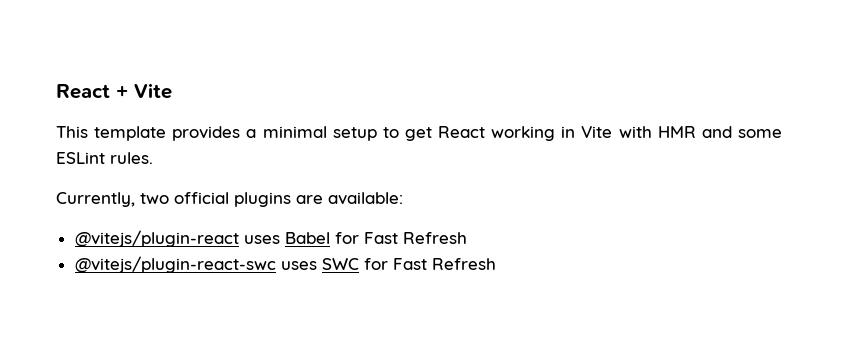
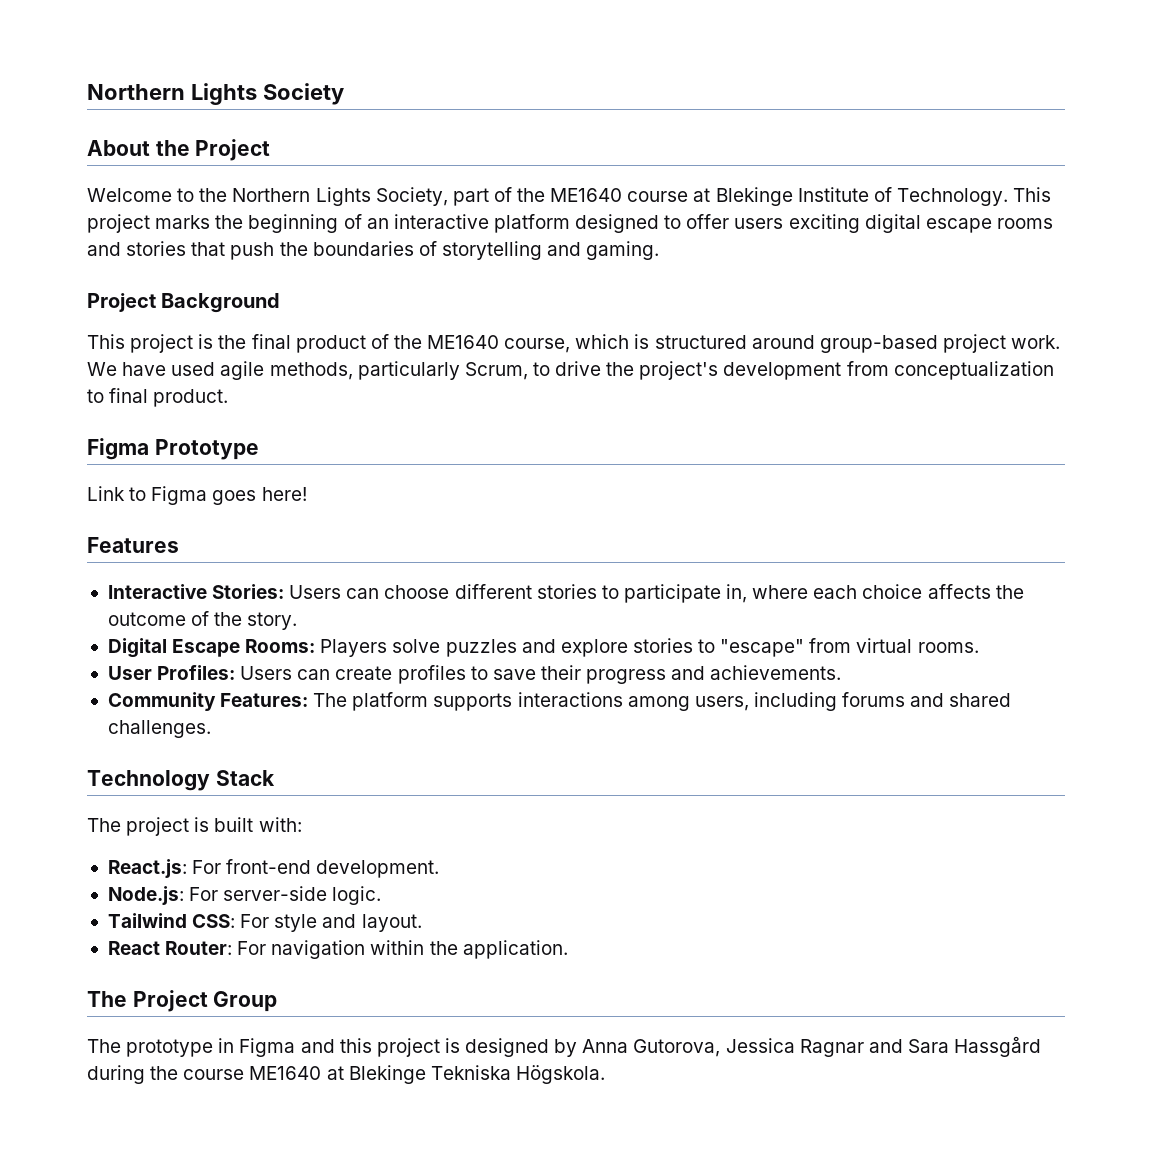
[56,83,172,99] [56,126,782,141] [56,152,153,164] [56,192,403,207] [74,230,467,247] [74,256,496,273] React + Vite // This template provides a minimal setup to get React working in Vite with HMR and some ESLint rules. // Currently, two official plugins are available: // @vitejs/plugin-react uses Babel for Fast Refresh // @vitejs/plugin-react-swc uses SWC for Fast Refresh -> [87,83,344,105] [87,139,271,161] [87,187,1052,206] [87,214,1053,233] [87,241,660,260] [87,293,281,313] [87,334,1061,353] [87,361,1054,380] [87,388,229,407] [87,438,259,460] [87,486,307,505] [87,537,179,553] [107,584,1024,603] [107,611,298,630] [107,638,979,658] [107,665,842,684] [107,692,1012,711] [107,720,211,738] [87,770,275,791] [87,817,302,836] [107,859,440,878] [107,886,382,905] [107,913,422,932] [107,940,568,959] [87,990,278,1012] [87,1036,1042,1057] [87,1065,605,1084] Northern Lights Society // About the Project // Welcome to the Northern Lights Society, part of the ME1640 course at Blekinge Institute of Technology. This project marks the beginning of an interactive platform designed to offer users exciting digital escape rooms and stories that push the boundaries of storytelling and gaming. // Project Background // This project is the final product of the ME1640 course, which is structured around group-based project work. We have used agile methods, particularly Scrum, to drive the project's development from conceptualization to final product. // Figma Prototype // Link to Figma goes here! // Features // Interactive Stories: Users can choose different stories to participate in, where each choice affects the outcome of the story. // Digital Escape Rooms: Players solve puzzles and explore stories to "escape" from virtual rooms. // User Profiles: Users can create profiles to save their progress and achievements. // Community Features: The platform supports interactions among users, including forums and shared challenges. // Technology Stack // The project is built with: // React.js: For front-end development. // Node.js: For server-side logic. // Tailwind CSS: For style and layout. // React Router: For navigation within the application. // The Project Group // The prototype in Figma and this project is designed by Anna Gutorova, Jessica Ragnar and Sara Hassgård during the course ME1640 at Blekinge Tekniska Högskola.

